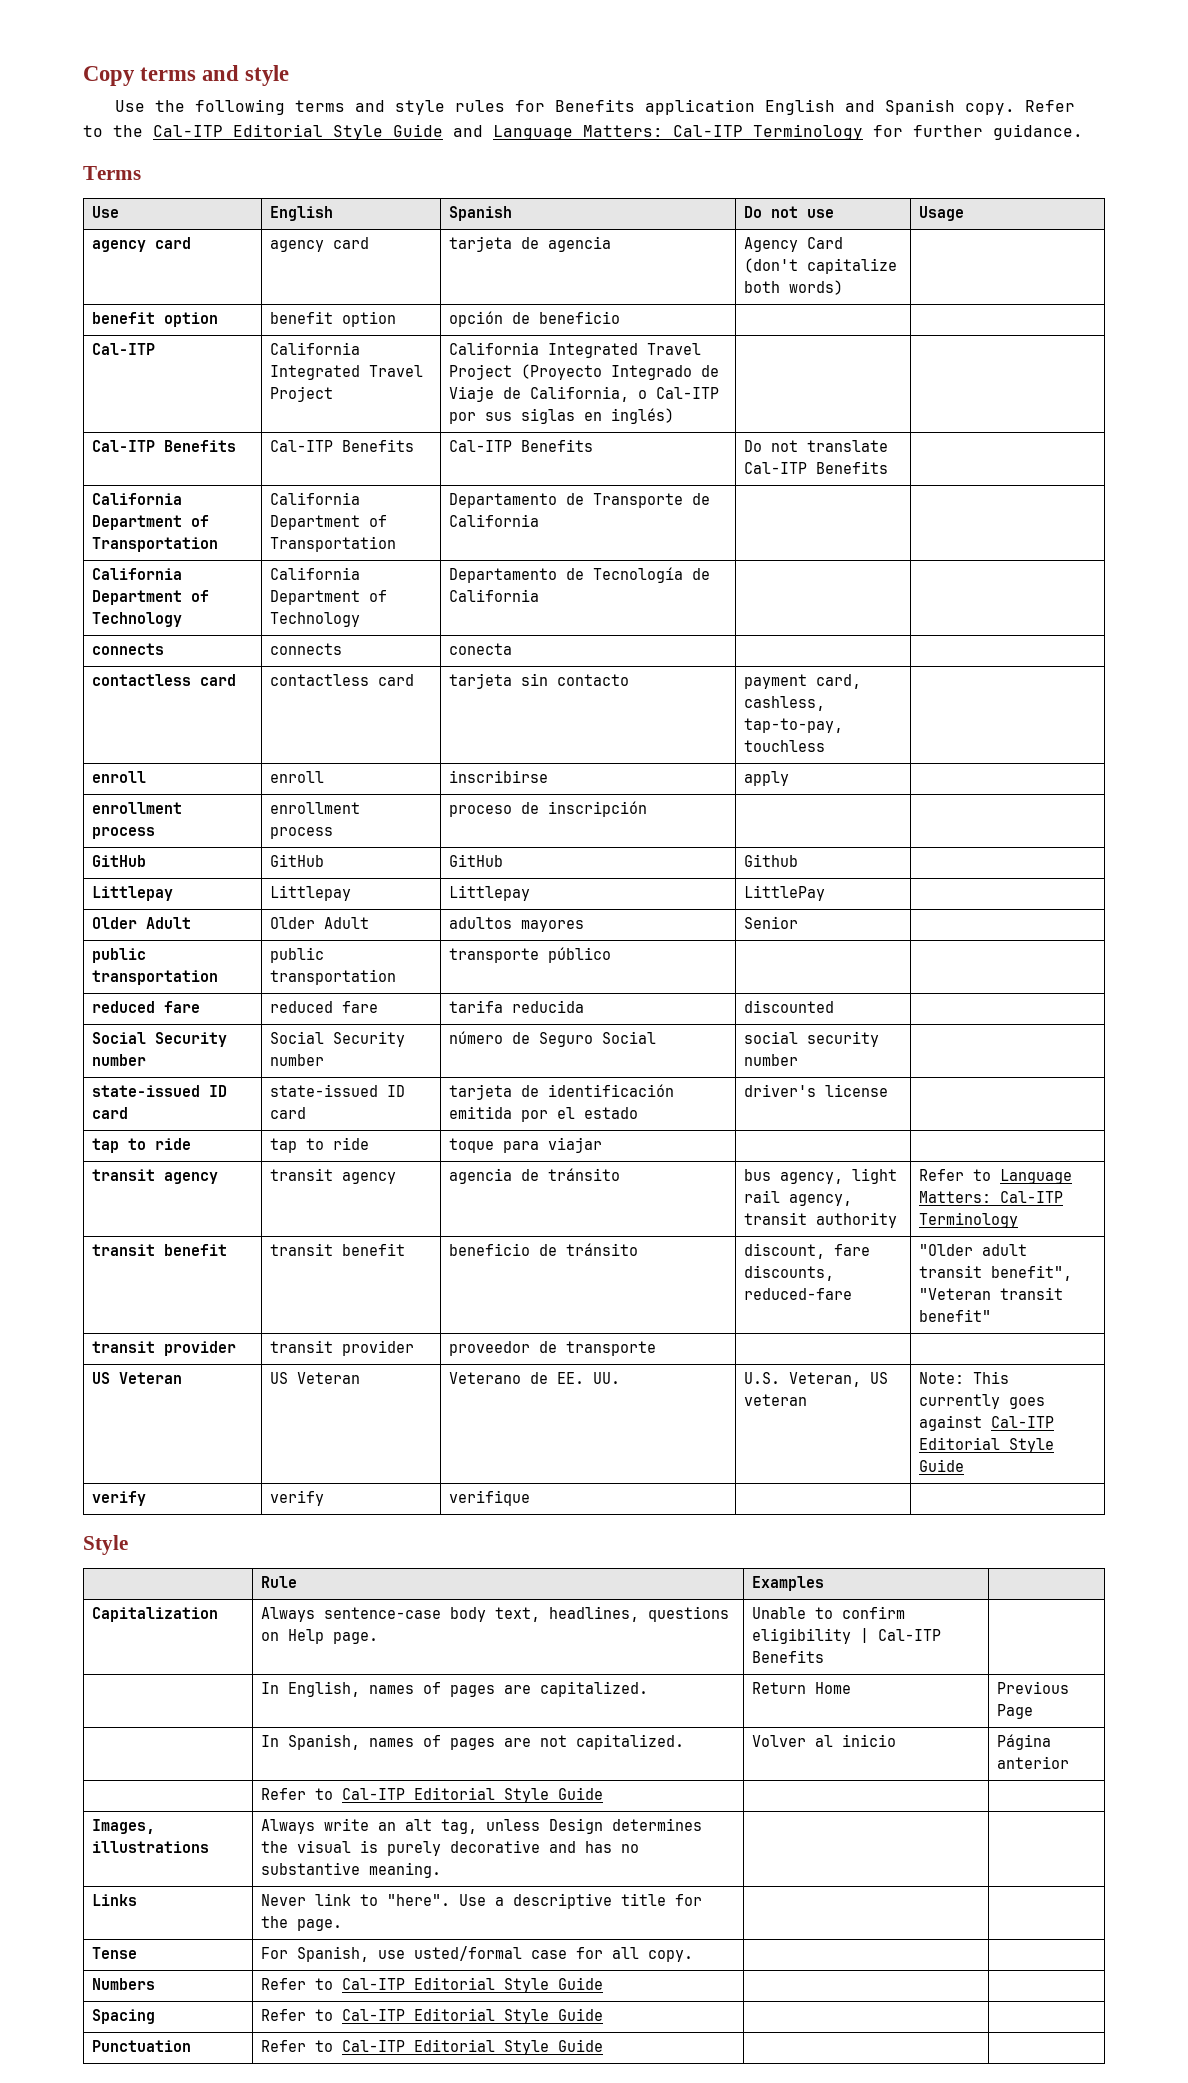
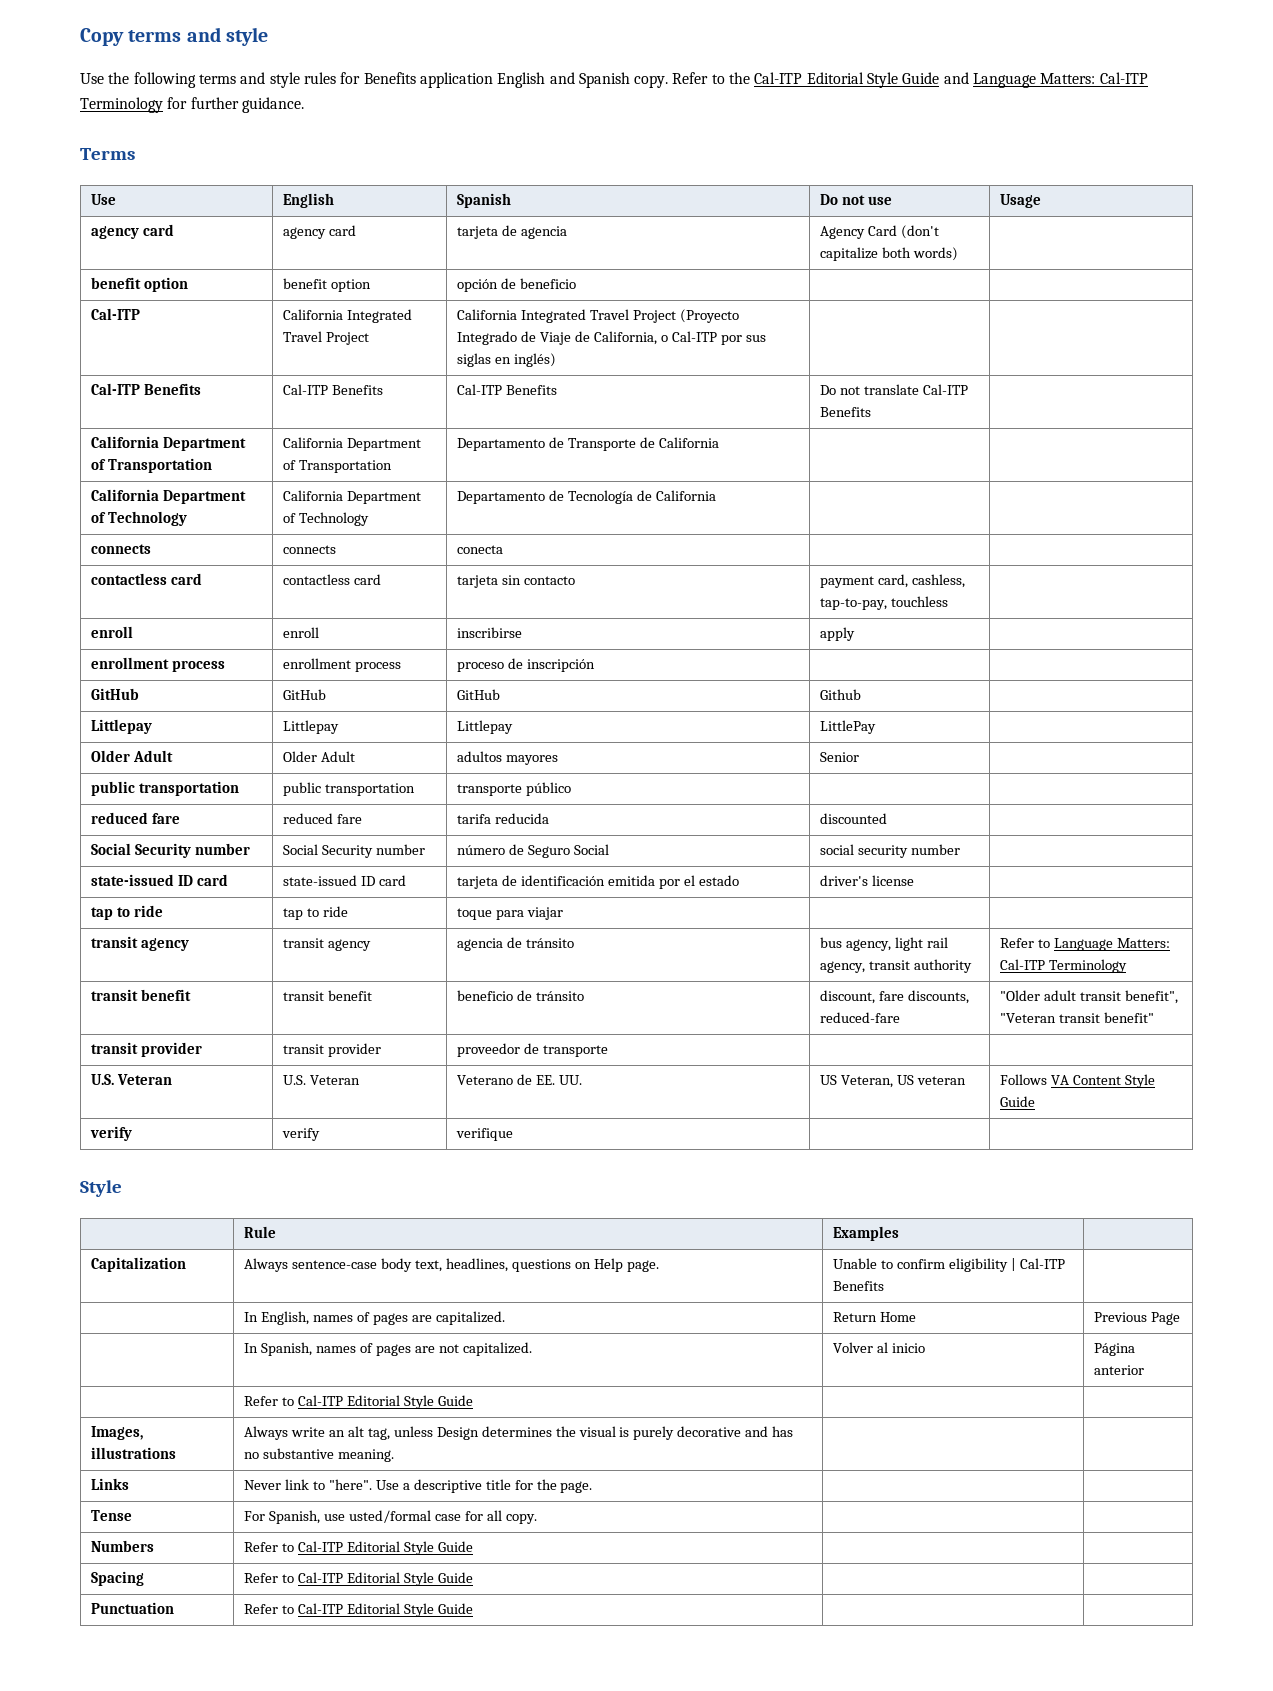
[92,1372,183,1384] [270,1372,289,1384] US Veteran | US -> [91,1074,173,1085] [283,1075,307,1085] U.S. Veteran | U.S.
[744,1372,781,1384] U.S. -> [820,1075,838,1085] US
[919,1371,1010,1384] [919,1394,1046,1409] [919,1415,1055,1431] [919,1437,1001,1450] Note: This currently goes against Cal-ITP Editorial -> [1000,1074,1122,1085] Follows VA Content

